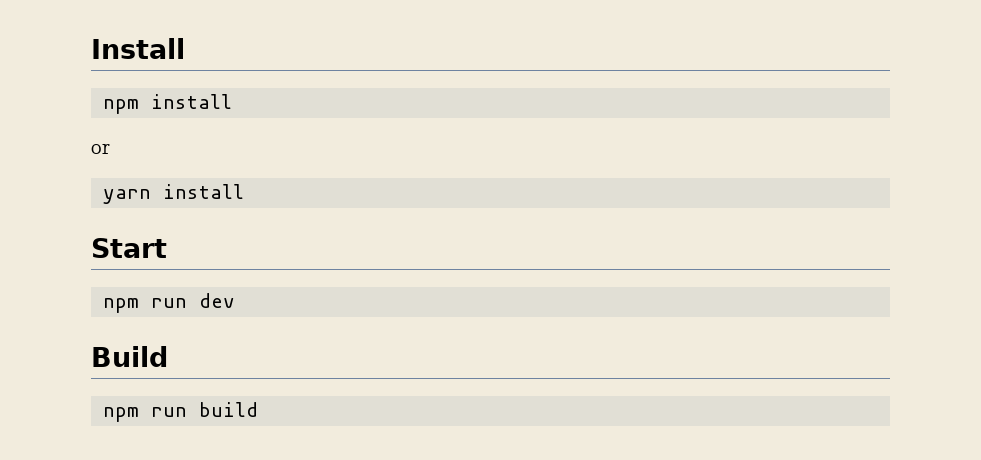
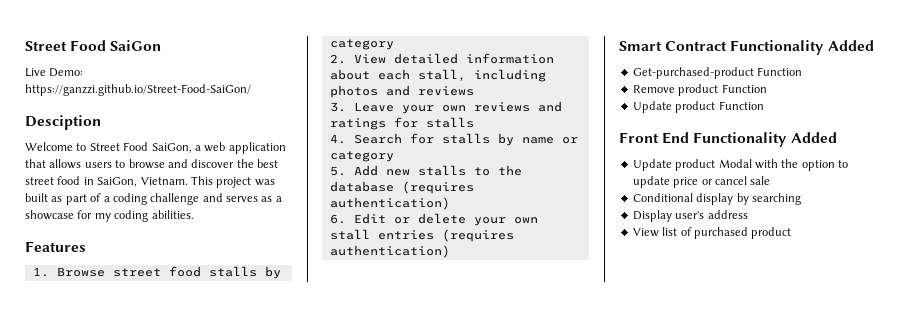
[91,38,185,59] [103,94,233,114] [91,143,110,154] [103,184,245,204] [91,238,167,258] [103,293,236,313] [91,346,168,367] [103,402,259,422] Install // npm install // or // yarn install // Start // npm run dev // Build // npm run build -> [25,40,162,51] [25,68,84,77] [25,84,251,96] [25,115,101,130] [25,142,286,154] [25,159,278,169] [25,176,275,188] [25,193,282,205] [25,210,194,222] [25,241,86,252] [32,266,281,279] [329,39,394,50] [329,53,554,64] [329,69,546,82] [329,85,474,98] [329,101,562,114] [329,117,474,130] [329,133,578,146] [329,151,394,162] [329,165,522,176] [329,181,474,194] [329,197,450,210] [329,213,538,226] [329,229,514,242] [329,245,450,258] [619,40,874,55] [632,67,803,79] [632,84,767,96] [632,101,764,113] [619,132,837,147] [632,159,848,171] [632,176,771,188] [632,193,801,205] [632,210,748,222] [632,227,792,239] Street Food SaiGon // Live Demo: https://ganzzi.github.io/Street-Food-SaiGon/ // Desciption // Welcome to Street Food SaiGon, a web application that allows users to browse and discover the best street food in SaiGon, Vietnam. This project was built as part of a coding challenge and serves as a showcase for my coding abilities. // Features // 1. Browse street food stalls by category // 2. View detailed information about each stall, including photos and reviews // 3. Leave your own reviews and ratings for stalls // 4. Search for stalls by name or category // 5. Add new stalls to the database (requires authentication) // 6. Edit or delete your own stall entries (requires authentication) // Smart Contract Functionality Added // Get-purchased-product Function // Remove product Function // Update product Function // Front End Functionality Added // Update product Modal with the option to update price or cancel sale // Conditional display by searching // Display user's address // View list of purchased product

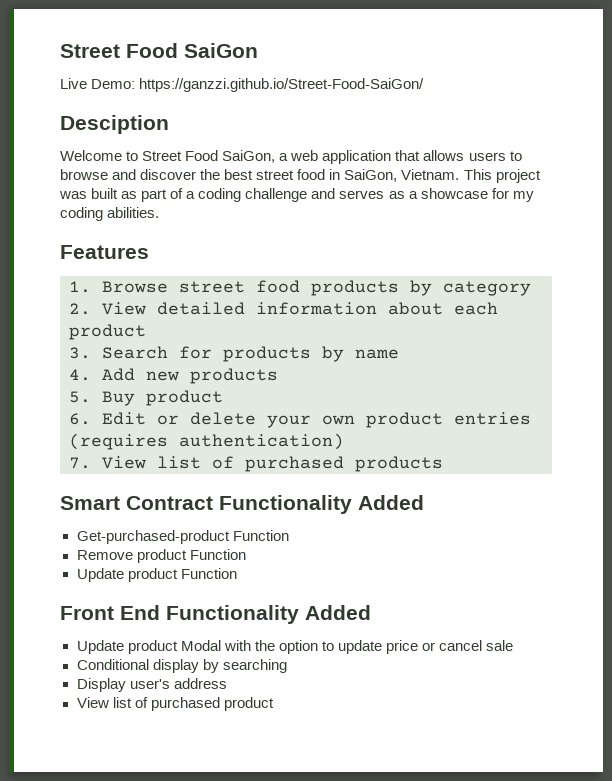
[208,266,257,277] stalls -> [311,280,399,296] products
[417,69,546,82] [329,85,474,98] [329,101,562,114] [329,117,474,130] [329,133,578,146] [329,151,394,162] [329,165,522,176] [329,181,474,194] [329,197,450,210] stall, including photos and reviews // 3. Leave your own reviews and ratings for stalls // 4. Search for stalls by name or category // 5. Add new stalls to the database (requires authentication) -> [69,324,146,340] [69,346,399,362] [69,368,278,384] [69,390,223,406] product // 3. Search for products by name // 4. Add new products // 5. Buy product
[329,229,370,240] stall -> [366,412,443,428] product
(450, 251) none -> [69,456,443,472] // 7. View list of purchased products

